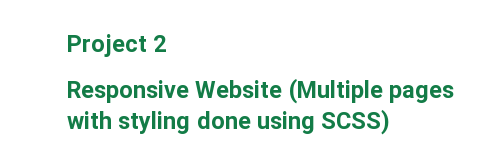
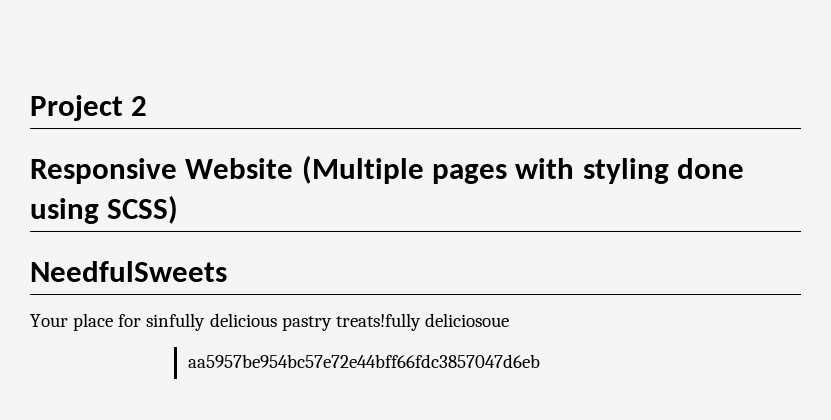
(391, 122) none -> [30,261,227,282] [30,313,509,331] [187,354,540,368] // NeedfulSweets // Your place for sinfully delicious pastry treats!fully deliciosoue // aa5957be954bc57e72e44bff66fdc3857047d6eb

